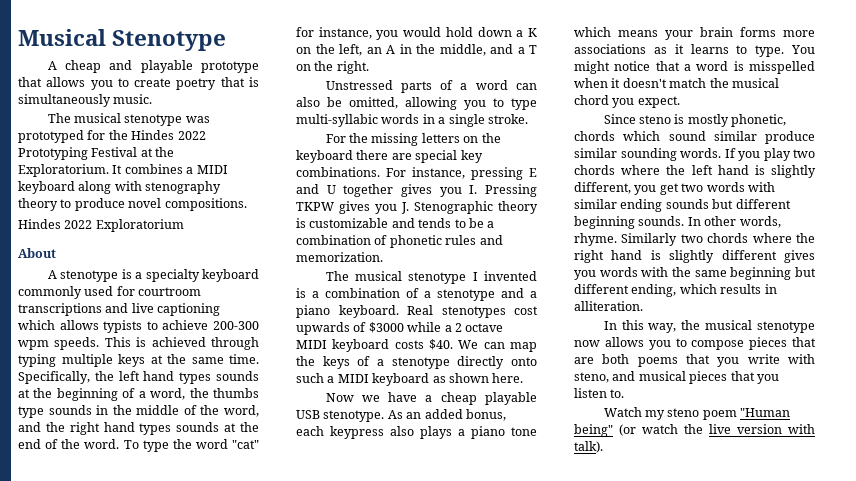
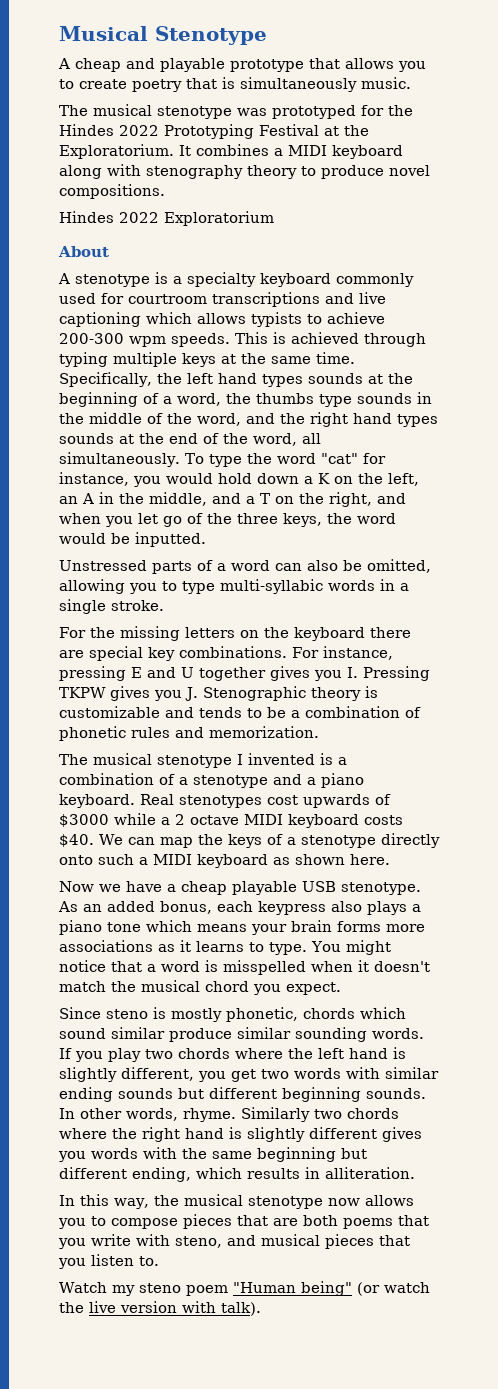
[84,439,120,449] word. -> [253,433,321,446] [59,452,180,467] word, all simultaneously.
[336,61,369,74] right. -> [329,492,406,507] [59,513,396,527] [59,532,206,547] right, and when you let go of the three keys, the word would be inputted.

